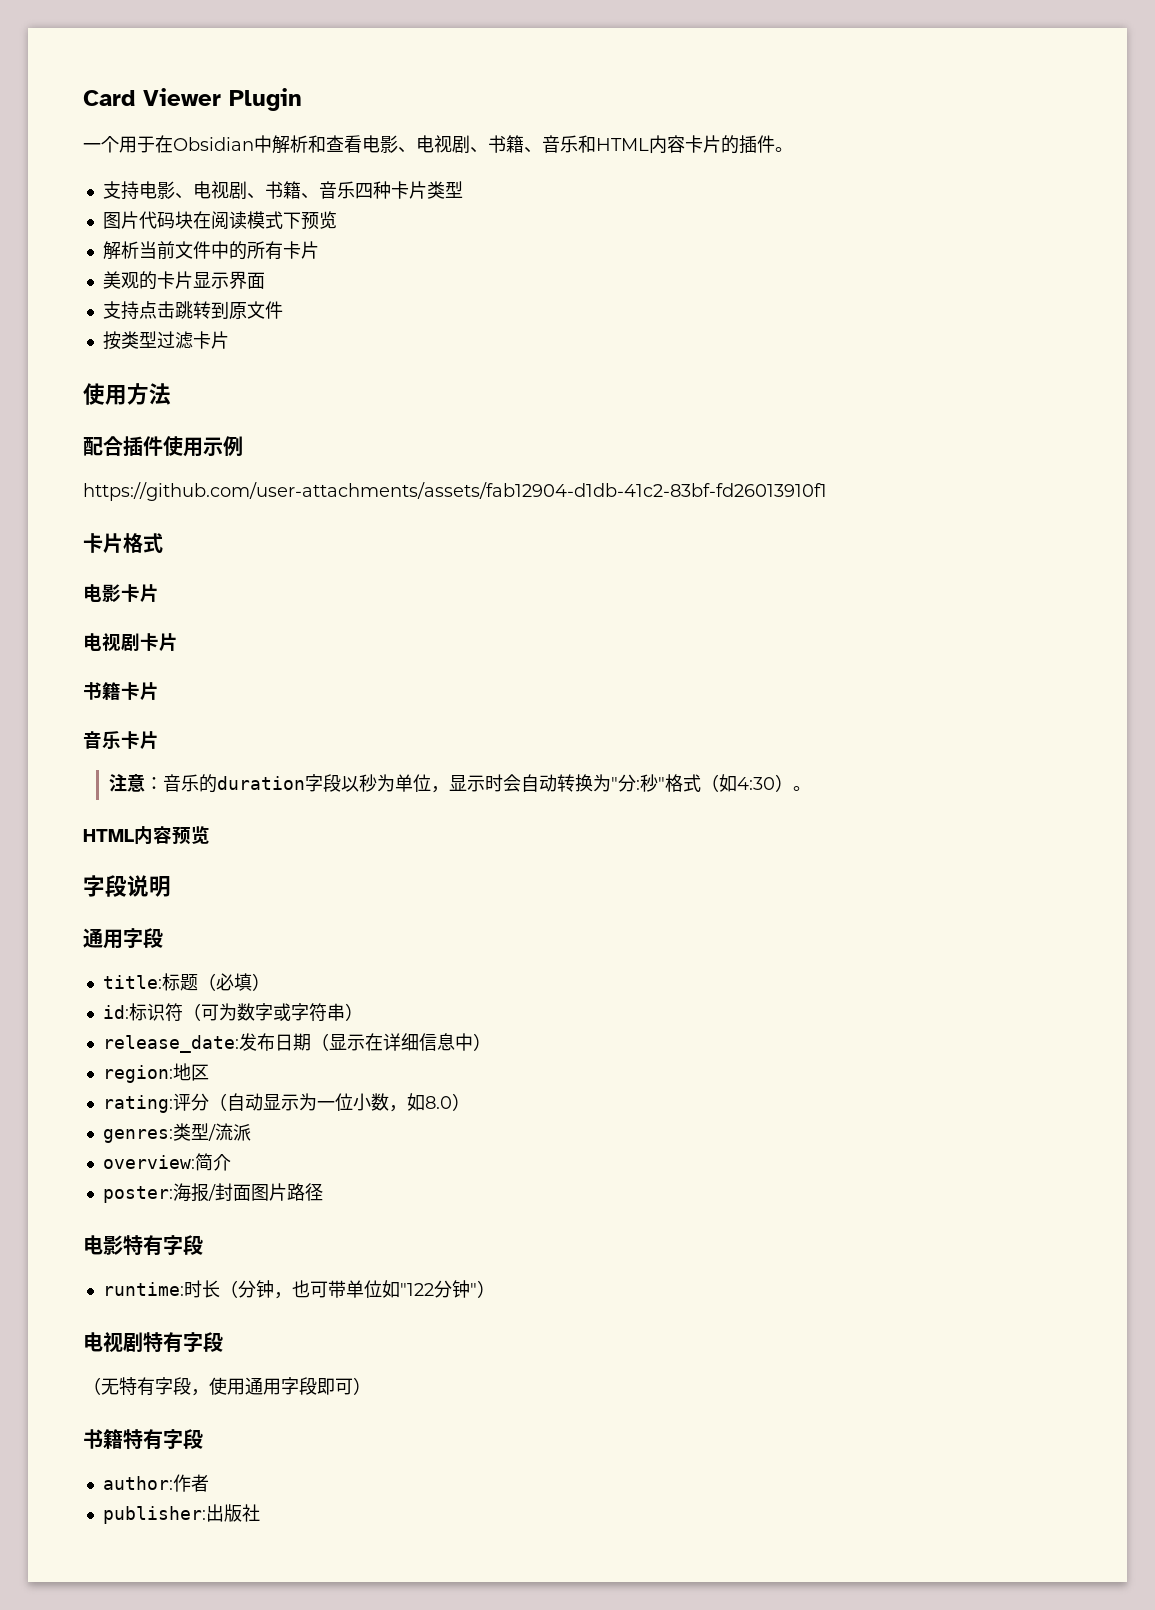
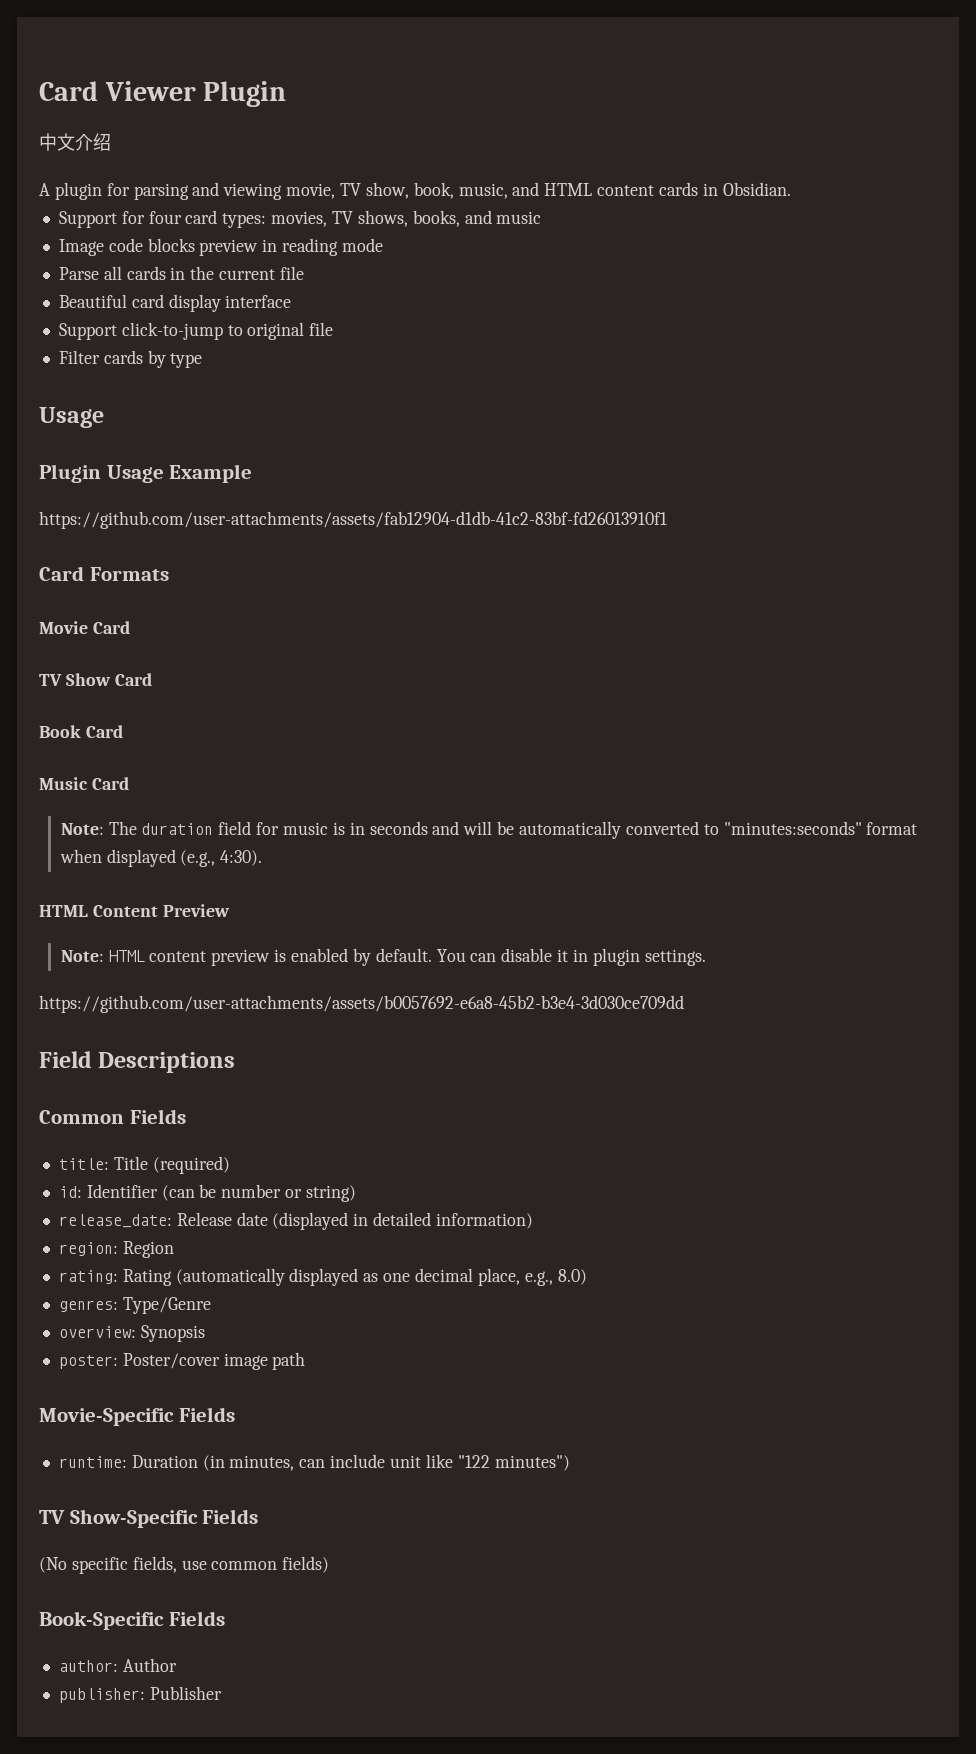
[83,135,793,154] [102,181,463,200] [102,211,337,230] [102,241,319,260] [102,271,265,290] [102,301,283,320] [102,331,229,350] [83,383,171,405] [83,436,243,457] [83,482,827,501] [83,533,163,553] [83,584,159,603] [83,633,178,652] [83,682,159,701] [83,731,159,750] [108,774,811,793] [83,826,210,845] [83,875,171,897] [83,928,163,949] [102,973,270,991] [102,1003,363,1022] [102,1033,491,1053] 一个用于在Obsidian中解析和查看电影、电视剧、书籍、音乐和HTML内容卡片的插件。 // 支持电影、电视剧、书籍、音乐四种卡片类型 // 图片代码块在阅读模式下预览 // 解析当前文件中的所有卡片 // 美观的卡片显示界面 // 支持点击跳转到原文件 // 按类型过滤卡片 // 使用方法 // 配合插件使用示例 // https://github.com/user-attachments/assets/fab12904-d1db-41c2-83bf-fd26013910f1 // 卡片格式 // 电影卡片 // 电视剧卡片 // 书籍卡片 // 音乐卡片 // 注意：音乐的duration字段以秒为单位，显示时会自动转换为"分:秒"格式（如4:30）。 // HTML内容预览 // 字段说明 // 通用字段 // title:标题（必填） // id:标识符（可为数字或字符串） // release_date:发布日期（显示在详细信息中） -> [39,133,111,151] [39,182,791,200] [58,210,542,228] [58,238,383,256] [58,266,304,280] [58,294,292,312] [58,322,334,340] [58,350,203,368] [39,407,104,428] [39,464,253,483] [39,511,667,529] [39,566,169,581] [39,621,130,634] [39,673,152,686] [39,725,123,738] [39,777,129,790] [60,821,918,839] [59,849,263,867] [39,904,230,917] [60,948,706,966] [39,995,684,1013] [39,1051,236,1073] [39,1109,186,1124] [58,1156,230,1174] [58,1184,356,1202] [58,1212,533,1230] 中文介绍 // A plugin for parsing and viewing movie, TV show, book, music, and HTML content cards in Obsidian. // Support for four card types: movies, TV shows, books, and music // Image code blocks preview in reading mode // Parse all cards in the current file // Beautiful card display interface // Support click-to-jump to original file // Filter cards by type // Usage // Plugin Usage Example // https://github.com/user-attachments/assets/fab12904-d1db-41c2-83bf-fd26013910f1 // Card Formats // Movie Card // TV Show Card // Book Card // Music Card // Note: The duration field for music is in seconds and will be automatically converted to "minutes:seconds" format when displayed (e.g., 4:30). // HTML Content Preview // Note: HTML content preview is enabled by default. You can disable it in plugin settings. // https://github.com/user-attachments/assets/b0057692-e6a8-45b2-b3e4-3d030ce709dd // Field Descriptions // Common Fields // title: Title (required) // id: Identifier (can be number or string) // release_date: Release date (displayed in detailed information)
[172,1063,209,1081] 地区 -> [122,1241,174,1258] Region
[172,1093,470,1112] [102,1123,251,1143] 评分（自动显示为一位小数，如8.0） // genres:类型/流派 -> [122,1268,587,1286] [58,1297,211,1314] Rating (automatically displayed as one decimal place, e.g., 8.0) // genres: Type/Genre
[194,1153,231,1171] 简介 -> [140,1325,205,1342] Synopsis
[172,1183,323,1202] [83,1235,203,1256] [102,1280,495,1299] [83,1332,223,1353] [83,1377,371,1396] [83,1429,203,1450] 海报/封面图片路径 // 电影特有字段 // runtime:时长（分钟，也可带单位如"122分钟"） // 电视剧特有字段 // （无特有字段，使用通用字段即可） // 书籍特有字段 -> [122,1352,306,1370] [39,1407,235,1426] [58,1454,570,1471] [39,1509,259,1528] [39,1556,330,1574] [39,1611,225,1630] Poster/cover image path // Movie-Specific Fields // runtime: Duration (in minutes, can include unit like "122 minutes") // TV Show-Specific Fields // (No specific fields, use common fields) // Book-Specific Fields
[172,1474,209,1492] 作者 -> [122,1658,177,1672] Author
[205,1504,260,1522] 出版社 -> [149,1686,222,1700] Publisher

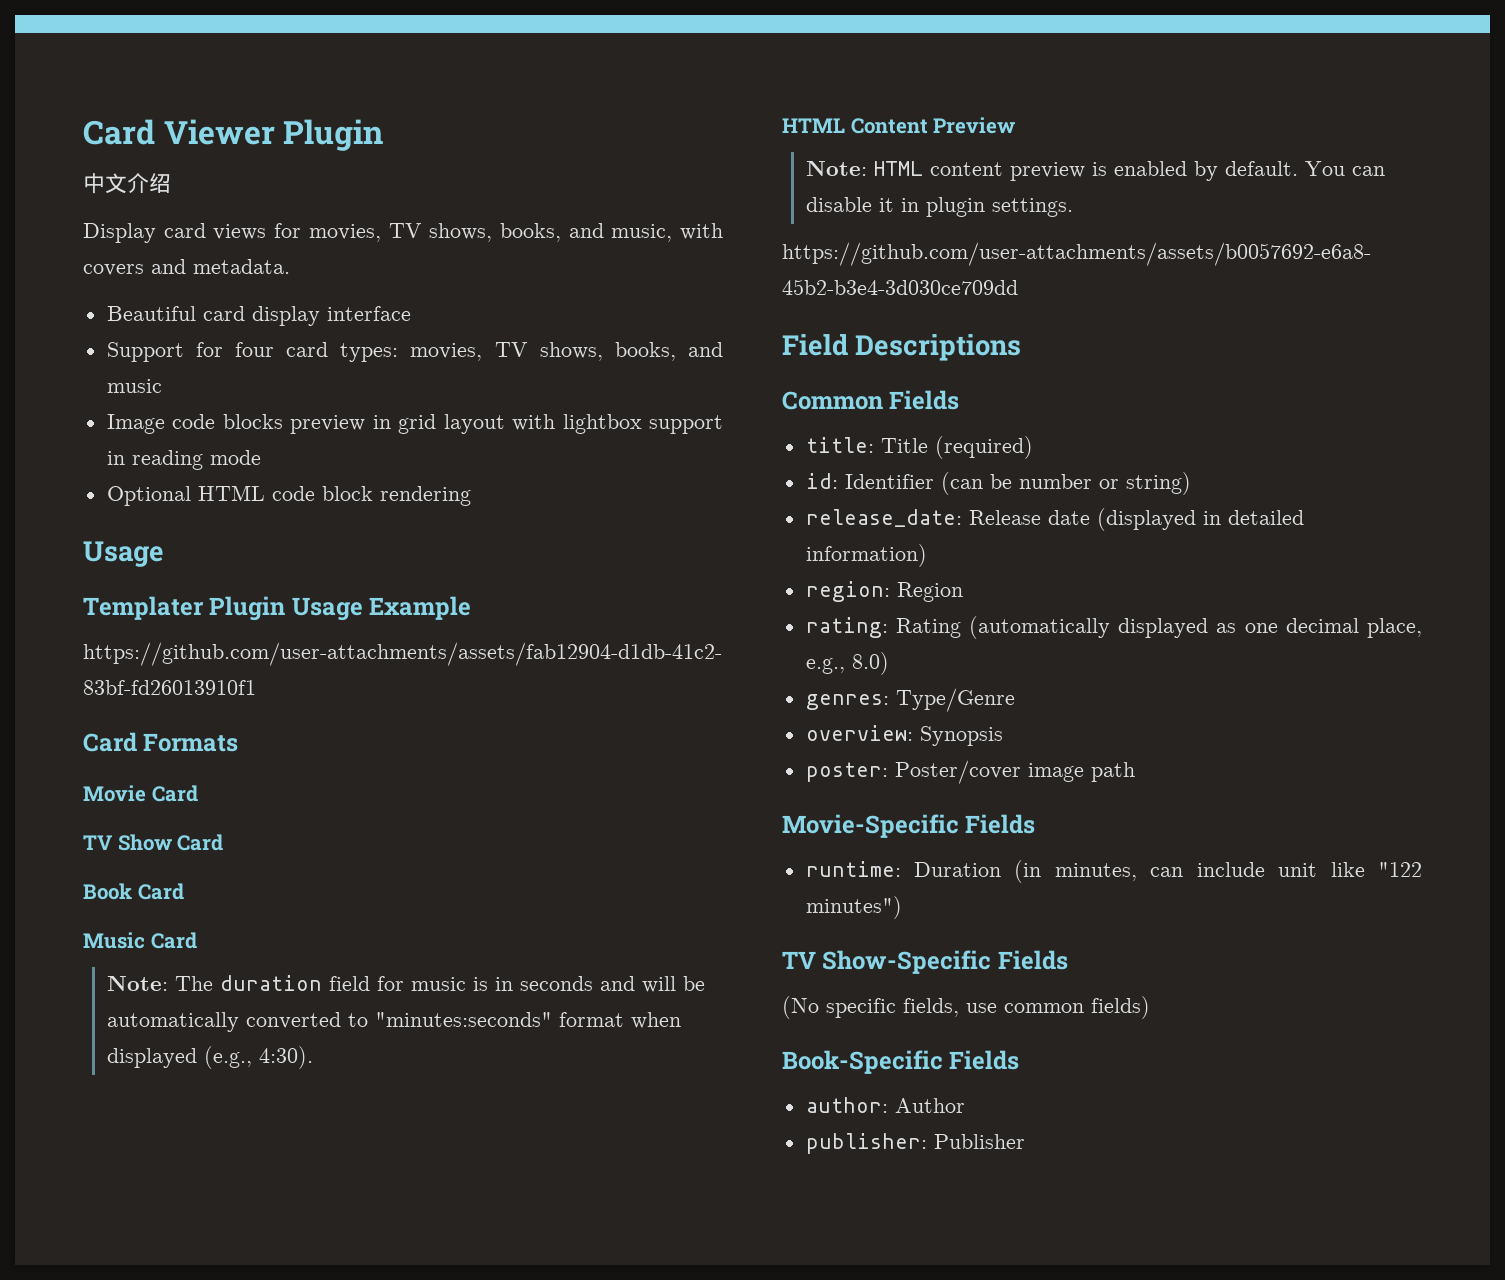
[39,182,791,200] A plugin for parsing and viewing movie, TV show, book, music, and HTML content cards in Obsidian. -> [83,223,723,243] [83,259,290,276] [106,306,411,326] Display card views for movies, TV shows, books, and music, with covers and metadata. // Beautiful card display interface
[282,238,383,256] [58,266,304,280] [58,294,292,312] [58,322,334,340] [58,350,203,368] reading mode // Parse all cards in the current file // Beautiful card display interface // Support click-to-jump to original file // Filter cards by type -> [398,414,724,434] [106,450,261,470] [106,485,471,506] grid layout with lightbox support in reading mode // Optional HTML code block rendering
(104, 417) none -> [83,596,204,620] Templater

